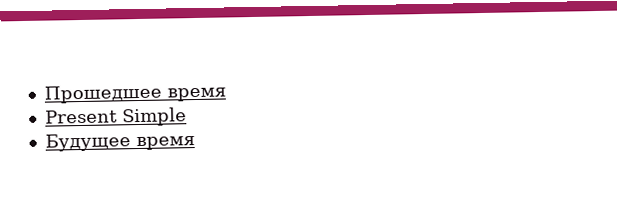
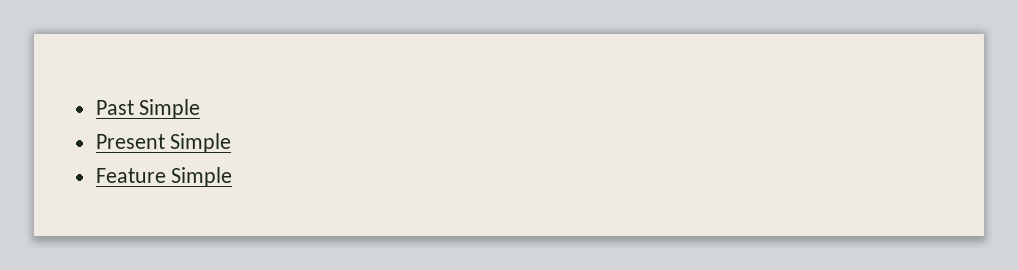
[43,84,226,104] Прошедшее время -> [95,99,201,119] Past Simple
[44,133,195,152] Будущее время -> [95,167,233,187] Feature Simple

